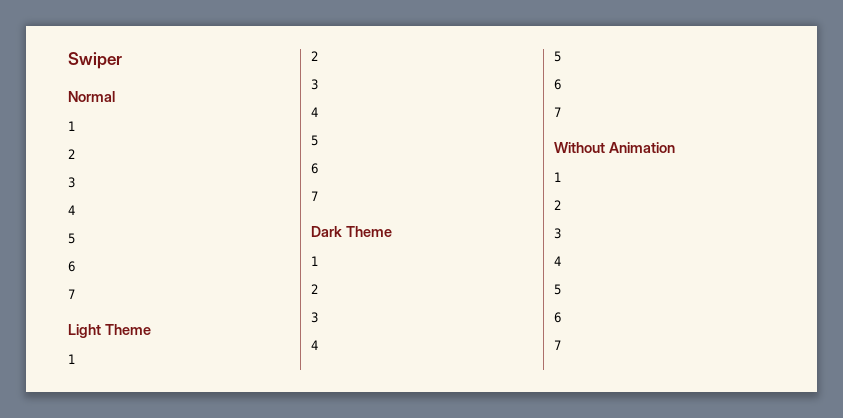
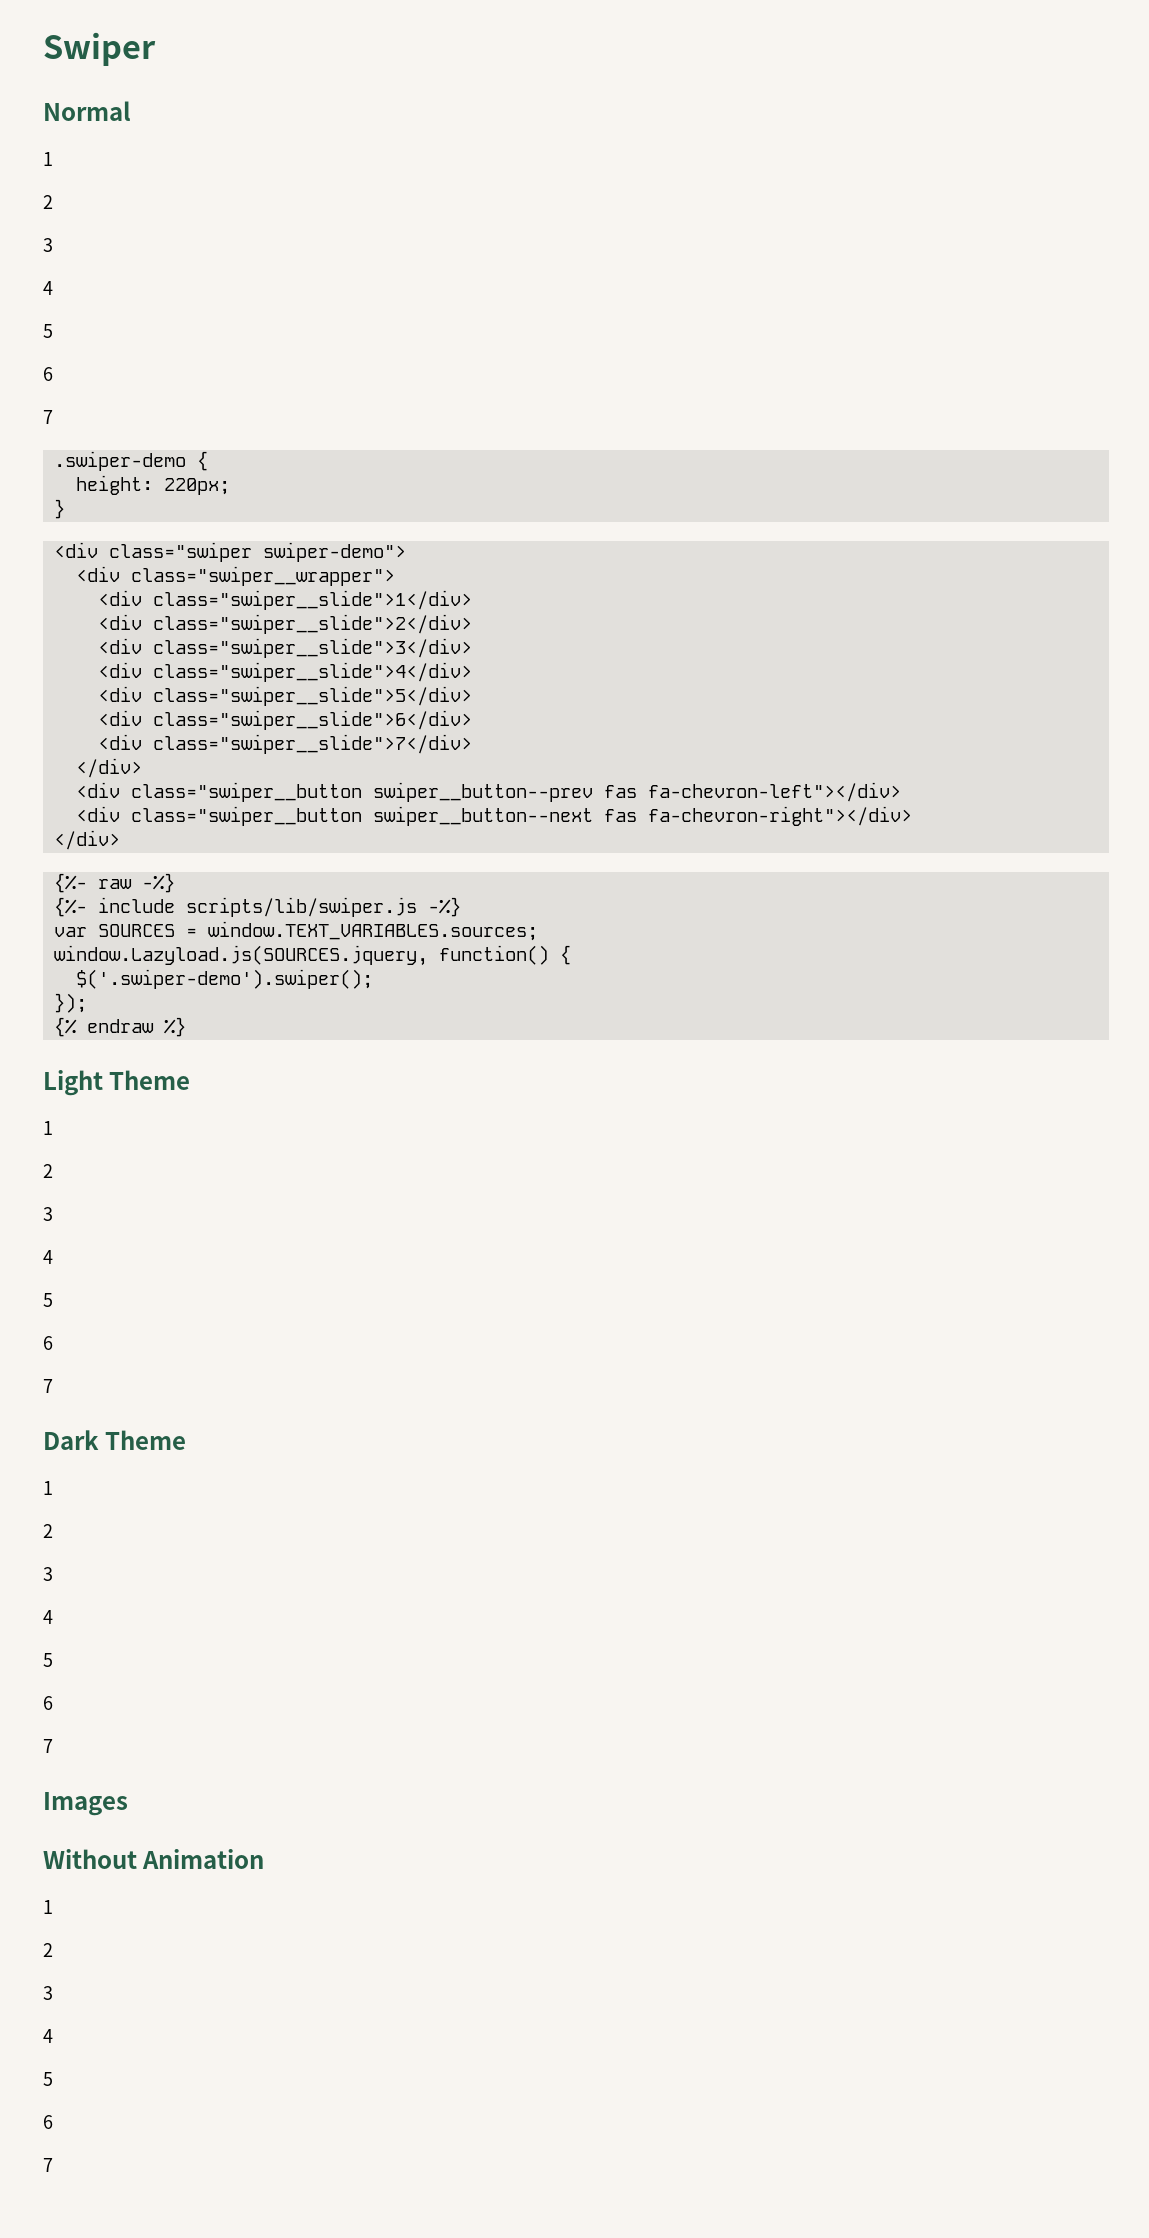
(75, 294) none -> [53,451,208,471] [75,475,230,495] [53,499,65,519] [53,542,406,562] [75,566,395,586] [97,590,472,610] [97,614,472,634] [97,638,472,658] [97,662,472,682] [97,686,472,706] [97,710,472,730] [97,734,472,754] [75,758,142,778] [75,782,901,802] [75,806,912,826] [53,830,120,850] [53,873,175,893] [53,897,461,917] [53,921,538,941] [53,945,571,966] [75,969,373,989] [53,993,87,1013] [53,1017,186,1037] // .swiper-demo { // height: 220px; // } // <div class="swiper swiper-demo"> // <div class="swiper__wrapper"> // <div class="swiper__slide">1</div> // <div class="swiper__slide">2</div> // <div class="swiper__slide">3</div> // <div class="swiper__slide">4</div> // <div class="swiper__slide">5</div> // <div class="swiper__slide">6</div> // <div class="swiper__slide">7</div> // </div> // <div class="swiper__button swiper__button--prev fas fa-chevron-left"></div> // <div class="swiper__button swiper__button--next fas fa-chevron-right"></div> // </div> // {%- raw -%} // {%- include scripts/lib/swiper.js -%} // var SOURCES = window.TEXT_VARIABLES.sources; // window.Lazyload.js(SOURCES.jquery, function() { // $('.swiper-demo').swiper(); // }); // {% endraw %}
(561, 112) none -> [43,1792,128,1816] // Images

